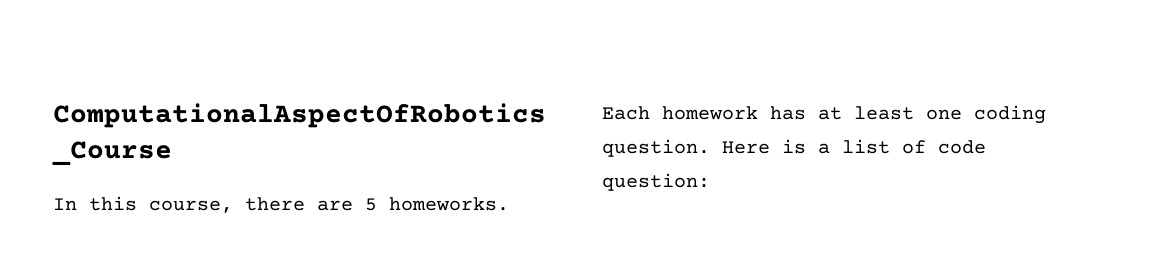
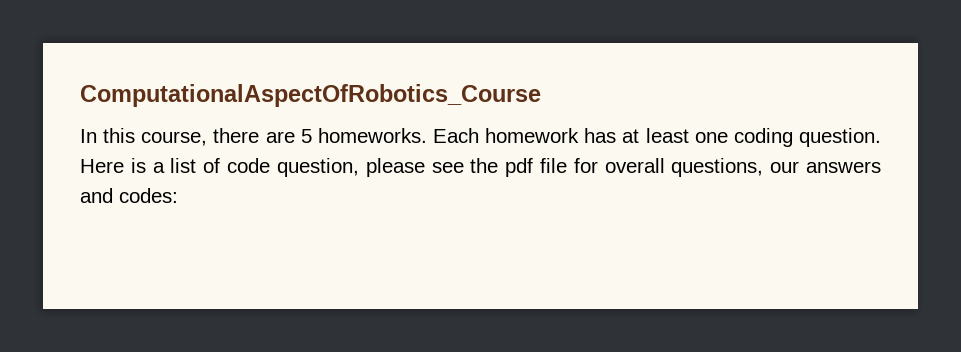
[602,173,710,191] question: -> [276,158,881,177] [80,188,178,203] question, please see the pdf file for overall questions, our answers and codes:

